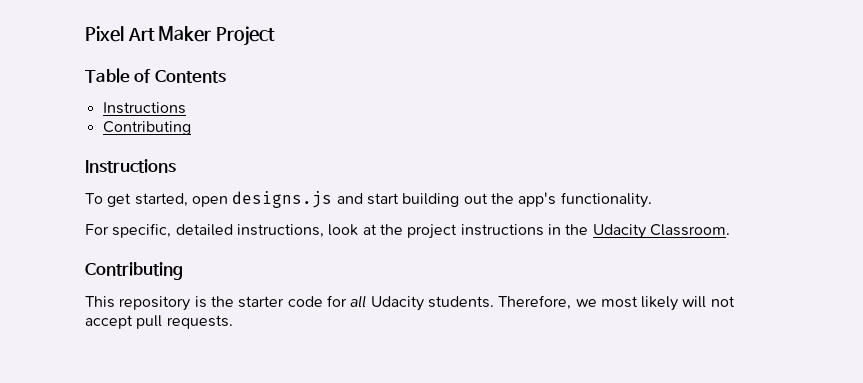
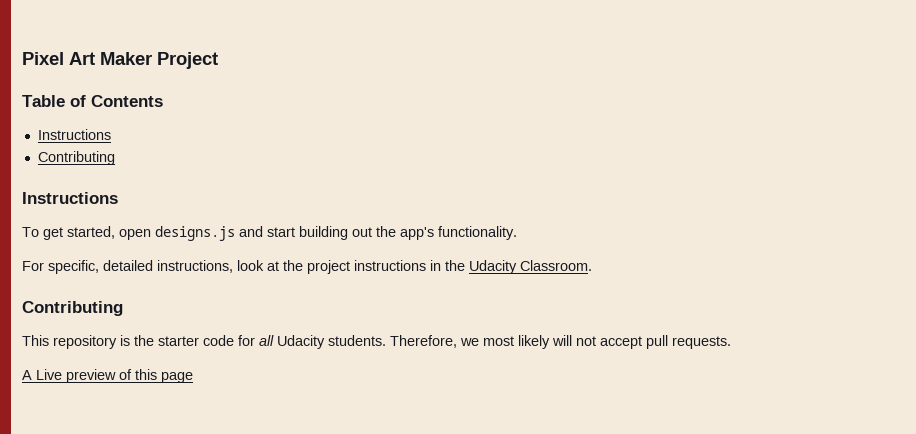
(233, 322) none -> [22,369,193,383] // A Live preview of this page

